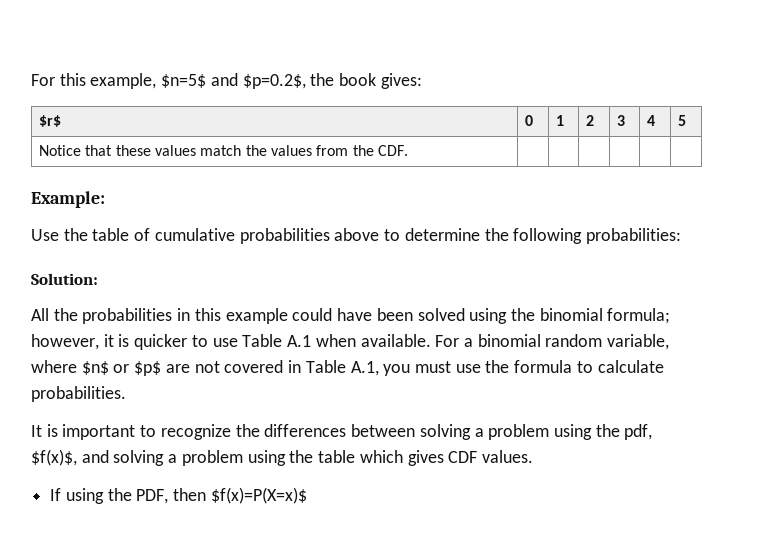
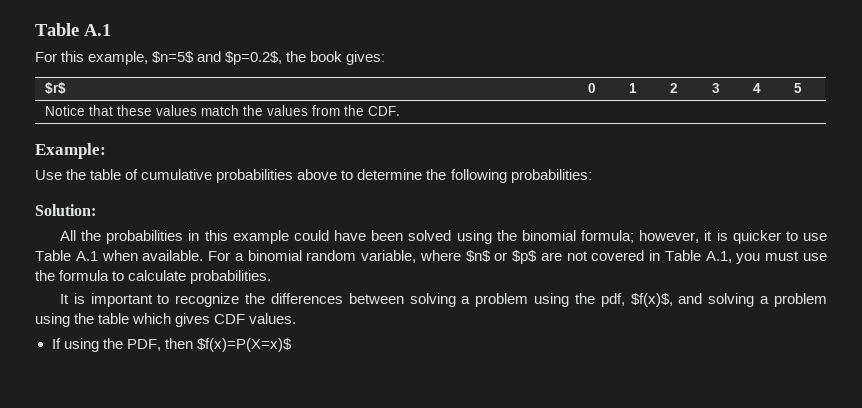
(31, 80) none -> [35,23,111,36] Table A.1 //

